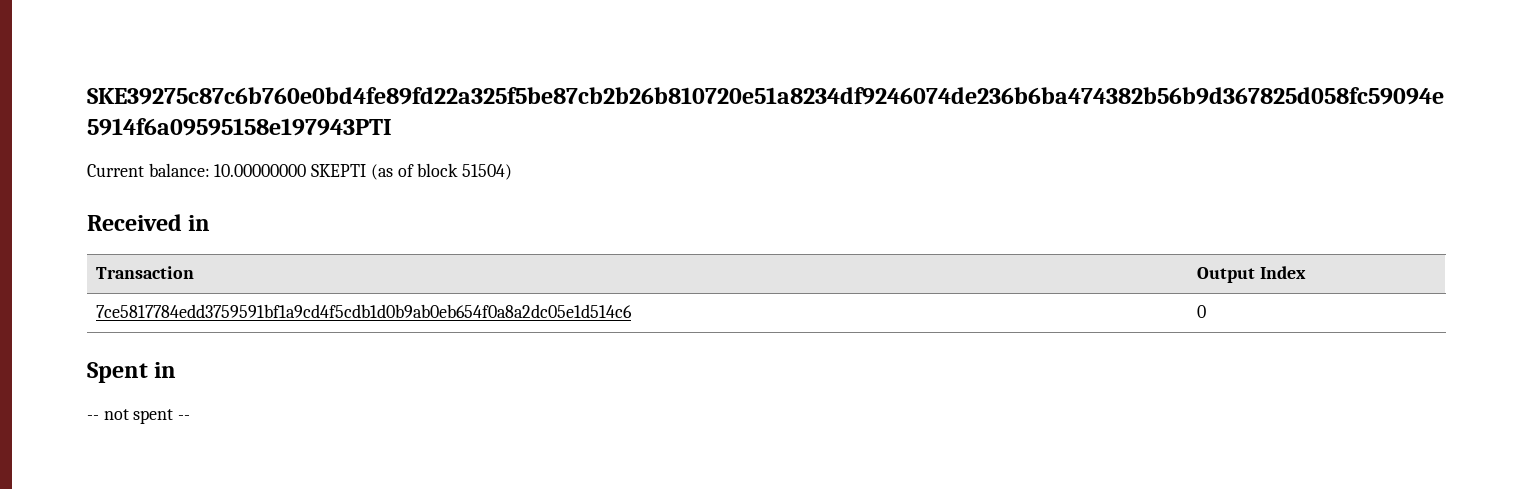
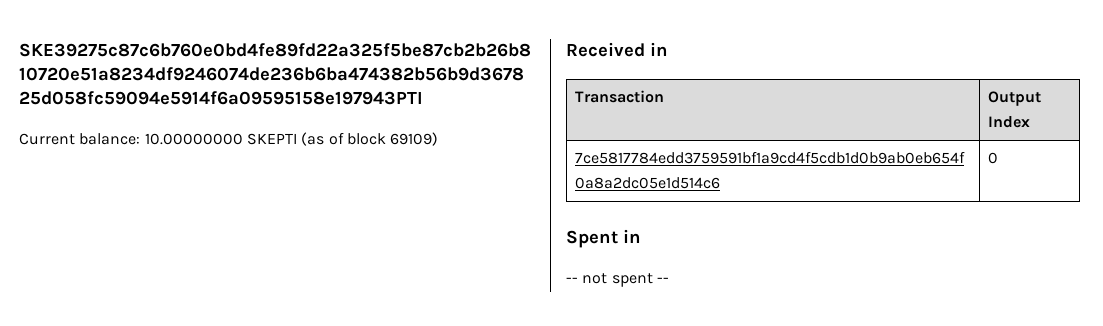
[462,164,513,180] 51504) -> [390,132,439,146] 69109)

